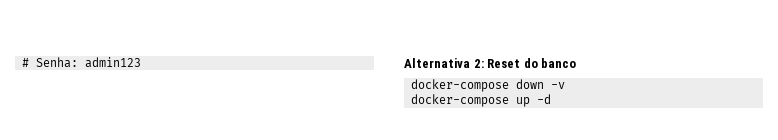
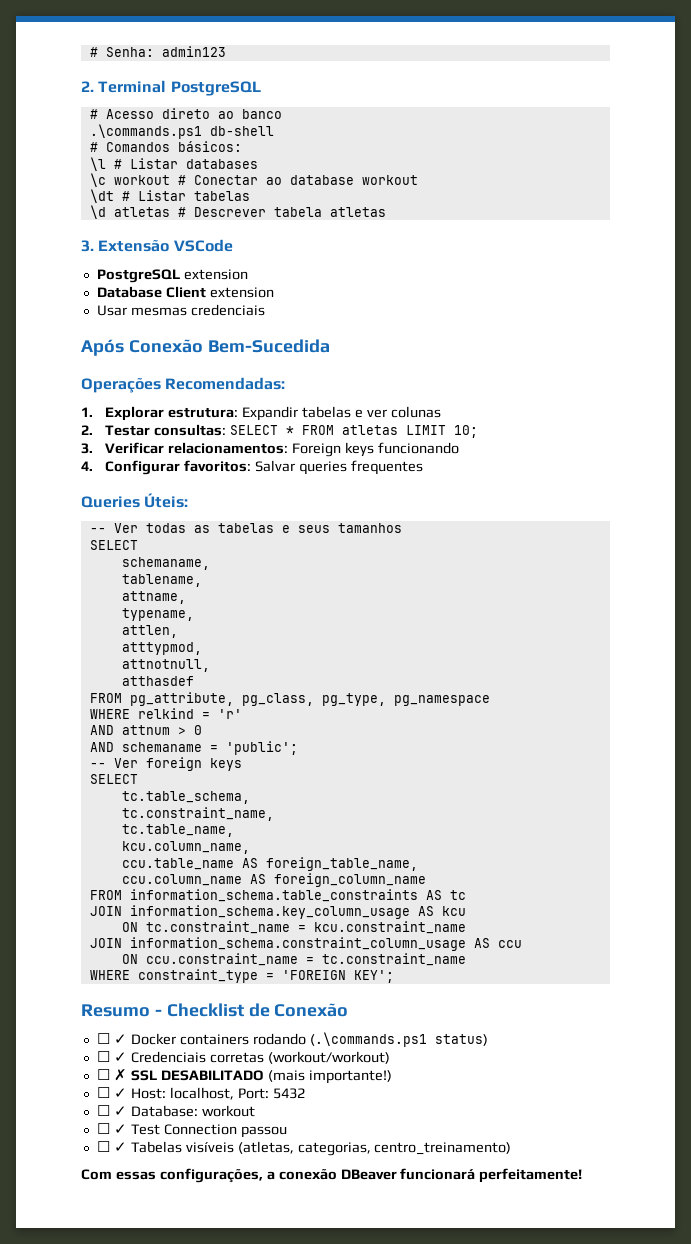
[404,58,577,68] [410,79,565,92] [410,94,551,107] Alternativa 2: Reset do banco // docker-compose down -v // docker-compose up -d -> [81,80,261,96] [89,108,282,119] [89,124,274,139] [89,141,242,152] [89,157,258,171] [89,173,418,187] [89,189,250,203] [89,205,386,219] [81,239,233,252] [96,269,248,283] [96,286,274,298] [96,304,265,316] [81,339,330,356] [81,377,286,393] [81,406,441,421] [81,424,478,438] [81,442,459,457] [81,460,423,475] [81,493,189,508] [89,523,402,533] [89,540,138,550] [121,557,210,570] [121,574,202,587] [121,591,186,604] [121,608,194,621] [121,625,178,638] [121,642,202,655] [121,659,210,672] [121,676,194,686] [89,692,490,706] [89,708,242,719] [89,725,202,735] [89,741,298,755] [89,757,242,771] [89,774,138,784] [121,791,250,804] [121,807,274,821] [121,824,234,837] [121,841,250,854] [121,857,418,871] [121,873,426,887] [89,889,466,902] [89,905,466,919] [121,921,466,934] [89,937,522,951] [121,953,466,966] [89,969,394,983] [81,1003,349,1017] [96,1032,488,1047] [96,1051,390,1064] [96,1069,392,1084] [96,1087,305,1100] [96,1105,255,1117] [96,1123,287,1138] [96,1141,512,1156] [81,1168,583,1183] 2. Terminal PostgreSQL // # Acesso direto ao banco // .\commands.ps1 db-shell // # Comandos básicos: // \l # Listar databases // \c workout # Conectar ao database workout // \dt # Listar tabelas // \d atletas # Descrever tabela atletas // 3. Extensão VSCode // PostgreSQL extension // Database Client extension // Usar mesmas credenciais // Após Conexão Bem-Sucedida // Operações Recomendadas: // 1. Explorar estrutura: Expandir tabelas e ver colunas // 2. Testar consultas: SELECT * FROM atletas LIMIT 10; // 3. Verificar relacionamentos: Foreign keys funcionando // 4. Configurar favoritos: Salvar queries frequentes // Queries Úteis: // -- Ver todas as tabelas e seus tamanhos // SELECT // schemaname, // tablename, // attname, // typename, // attlen, // atttypmod, // attnotnull, // atthasdef // FROM pg_attribute, pg_class, pg_type, pg_namespace // WHERE relkind = 'r' // AND attnum > 0 // AND schemaname = 'public'; // -- Ver foreign keys // SELECT // tc.table_schema, // tc.constraint_name, // tc.table_name, // kcu.column_name, // ccu.table_name AS foreign_table_name, // ccu.column_name AS foreign_column_name // FROM information_schema.table_constraints AS tc // JOIN information_schema.key_column_usage AS kcu // ON tc.constraint_name = kcu.constraint_name // JOIN information_schema.constraint_column_usage AS ccu // ON ccu.constraint_name = tc.constraint_name // WHERE constraint_type = 'FOREIGN KEY'; // Resumo - Checklist de Conexão // ☐ ✓ Docker containers rodando (.\commands.ps1 status) // ☐ ✓ Credenciais corretas (workout/workout) // ☐ ✗ SSL DESABILITADO (mais importante!) // ☐ ✓ Host: localhost, Port: 5432 // ☐ ✓ Database: workout // ☐ ✓ Test Connection passou // ☐ ✓ Tabelas visíveis (atletas, categorias, centro_treinamento) // Com essas configurações, a conexão DBeaver funcionará perfeitamente!

